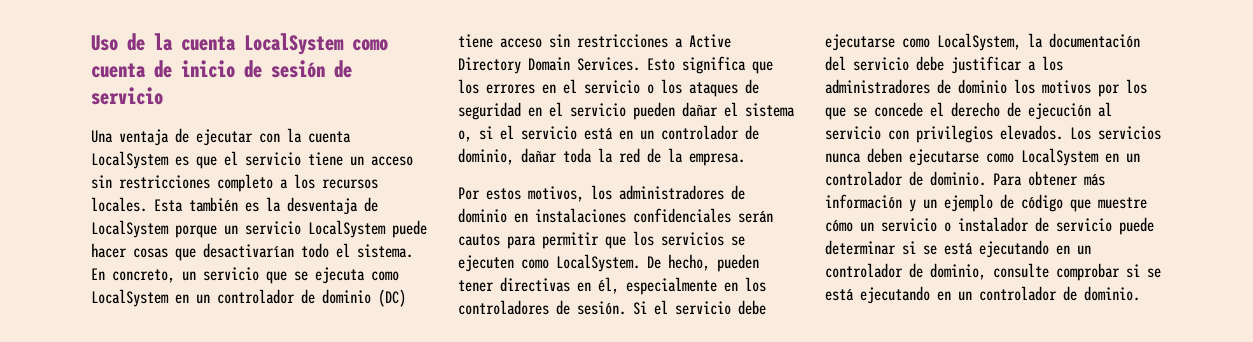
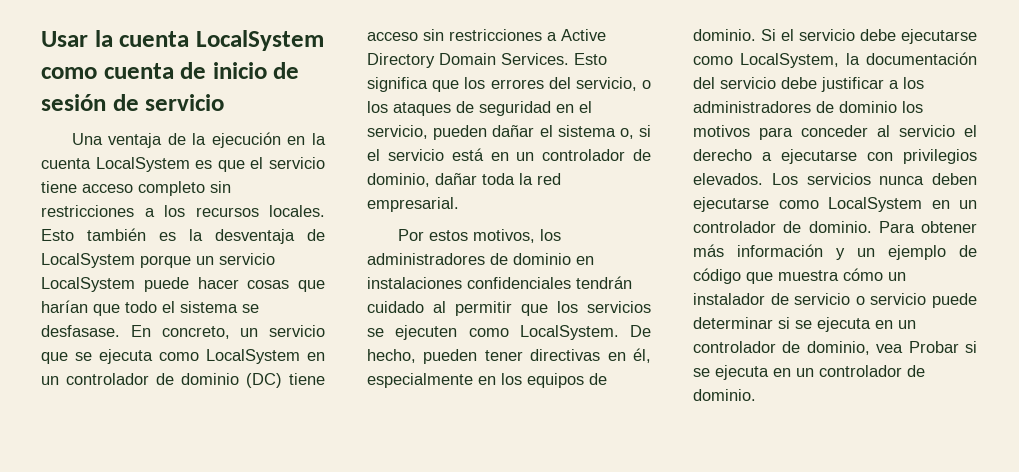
[91,33,145,51] Uso de -> [41,31,88,47] Usar
[196,129,280,146] ejecutar con -> [192,132,306,148] la ejecución en
[350,156,413,166] [91,174,273,192] un acceso sin restricciones completo -> [82,181,231,196] [41,205,134,217] acceso completo sin restricciones
[154,199,183,212] Esta -> [41,229,74,241] Esto
[203,243,413,258] desactivarían todo el sistema. -> [41,300,259,316] [41,325,120,337] harían que todo el sistema se desfasase.
[542,79,640,94] en el servicio -> [548,77,637,91] del servicio,
[570,103,626,117] servicio -> [367,125,428,139] servicio,
[647,148,745,166] de la empresa. -> [367,197,459,212] empresarial.
[738,211,773,223] [458,234,536,249] serán cautos para -> [576,276,632,289] [367,301,446,313] tendrán cuidado al
[458,300,626,315] controladores de sesión. -> [527,373,607,388] [693,29,756,41] equipos de dominio.
[1098,79,1147,97] [825,102,1112,120] [825,126,881,140] por los que se concede el derecho de ejecución al servicio -> [759,125,977,140] [693,149,857,164] para conceder al servicio el derecho a ejecutarse
[1098,197,1147,209] muestre -> [778,270,839,281] muestra
[881,217,1049,232] servicio o instalador de -> [693,293,865,305] instalador de servicio o
[944,240,1091,258] [825,263,1161,281] [825,286,930,304] está ejecutando en un controlador de dominio, consulte comprobar si se está ejecutando -> [817,317,916,332] [693,341,977,355] [693,365,769,380] ejecuta en un controlador de dominio, vea Probar si se ejecuta

